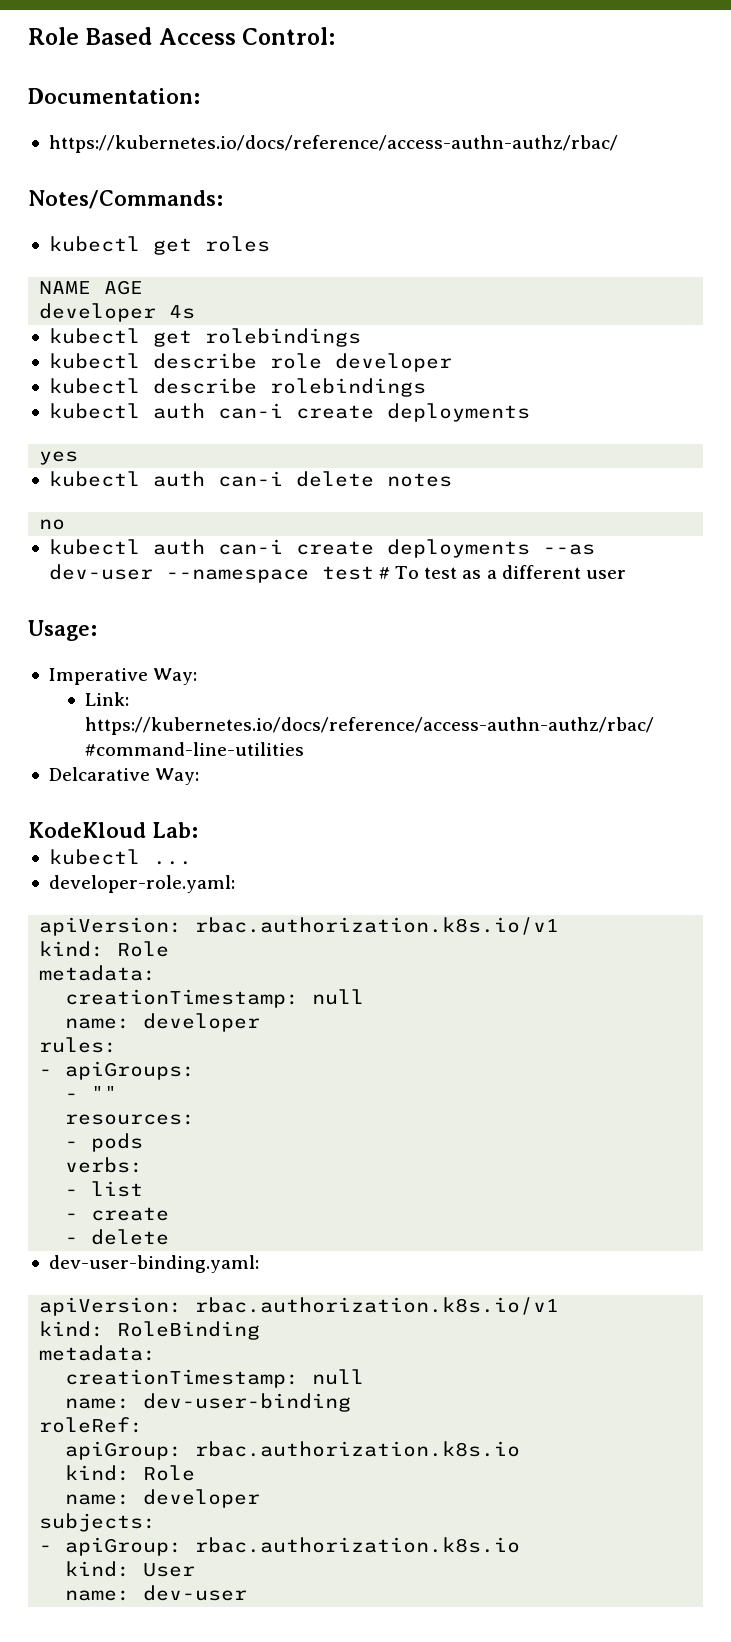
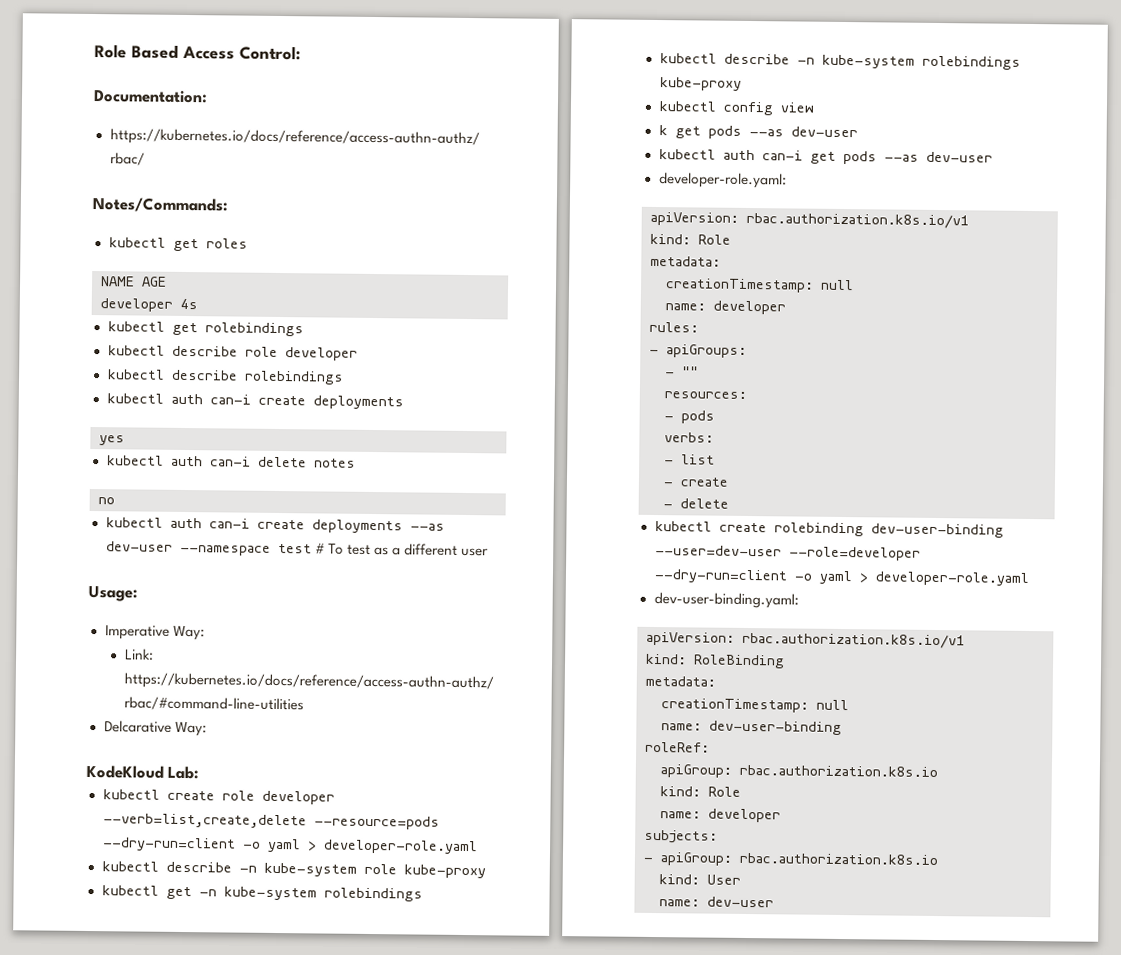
[152,861,192,865] ... -> [166,790,335,805] [102,813,440,830] [102,837,478,855] [101,861,486,879] [101,885,423,902] [659,53,1021,70] [659,77,742,91] [658,101,815,116] [658,125,858,139] [658,149,993,165] create role developer --verb=list,create,delete --resource=pods --dry-run=client -o yaml > developer-role.yaml // kubectl describe -n kube-system role kube-proxy // kubectl get -n kube-system rolebindings // kubectl describe -n kube-system rolebindings kube-proxy // kubectl config view // k get pods --as dev-user // kubectl auth can-i get pods --as dev-user
(170, 1237) none -> [654,521,1004,538] [654,545,921,561] [653,569,1030,586] // kubectl create rolebinding dev-user-binding --user=dev-user --role=developer --dry-run=client -o yaml > developer-role.yaml

